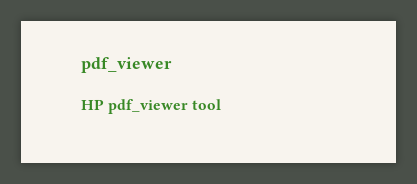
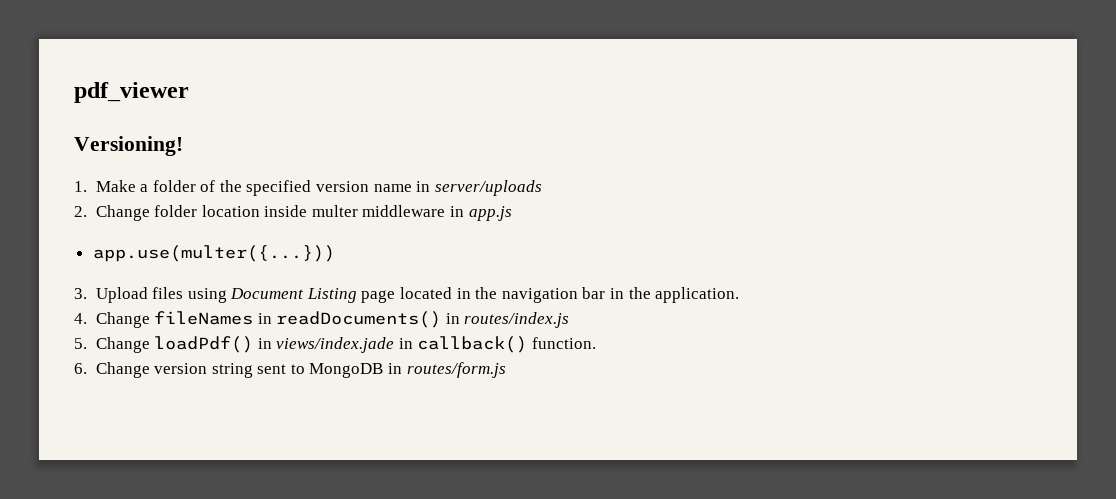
[81,99,222,114] HP pdf_viewer tool -> [74,136,183,156] [74,180,542,196] [74,205,512,221] [92,245,335,262] [74,287,740,303] [74,311,570,328] [74,336,597,353] [74,362,506,378] Versioning! // 1. Make a folder of the specified version name in server/uploads // 2. Change folder location inside multer middleware in app.js // app.use(multer({...})) // 3. Upload files using Document Listing page located in the navigation bar in the application. // 4. Change fileNames in readDocuments() in routes/index.js // 5. Change loadPdf() in views/index.jade in callback() function. // 6. Change version string sent to MongoDB in routes/form.js

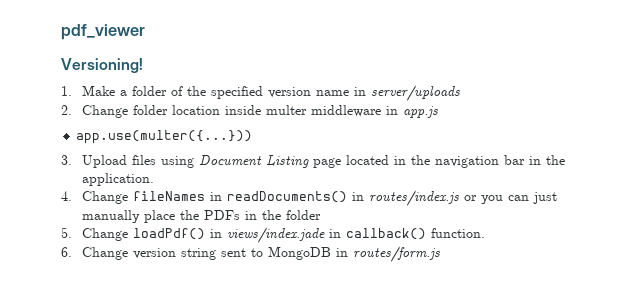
(570, 320) none -> [463,192,557,204] [81,210,321,223] or you can just manually place the PDFs in the folder

